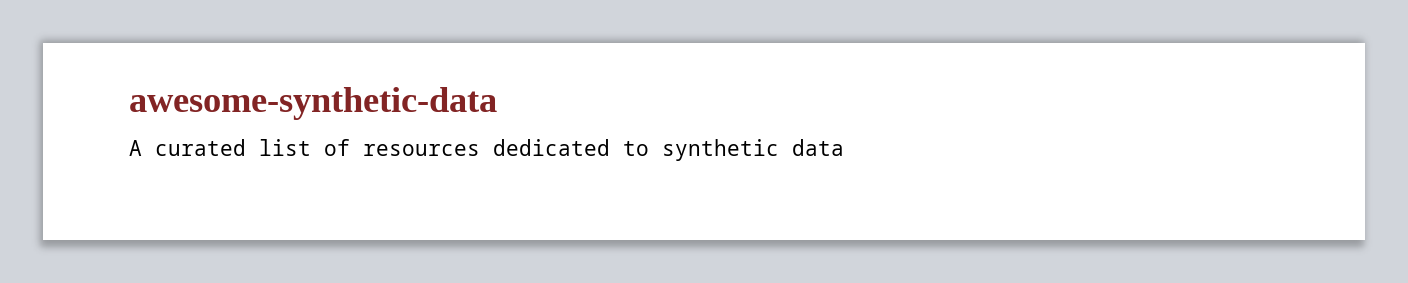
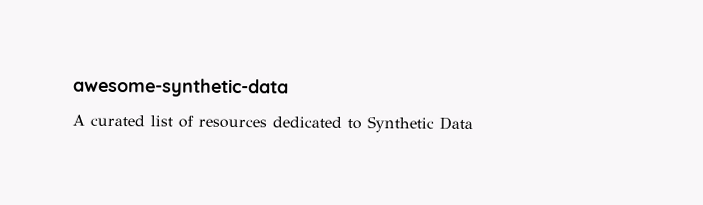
[662,139,844,161] synthetic data -> [367,116,473,133] Synthetic Data

